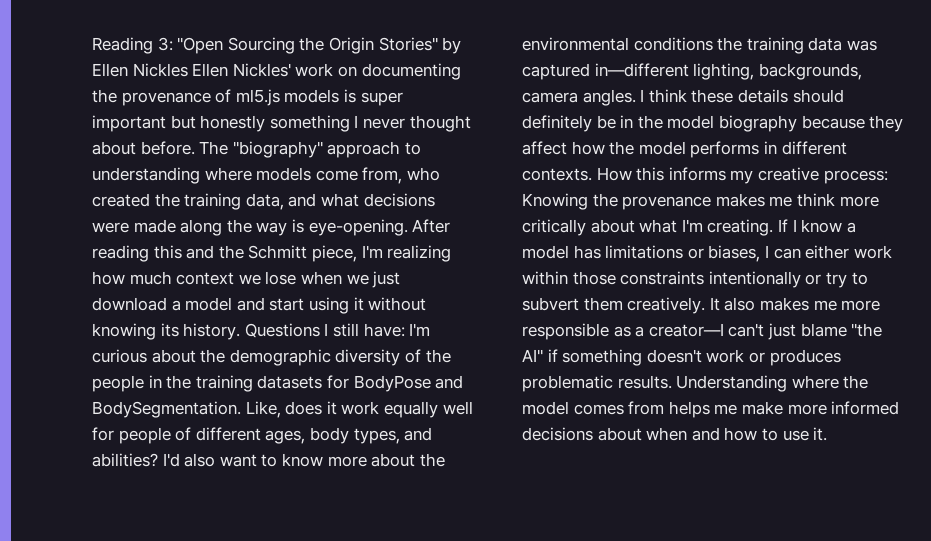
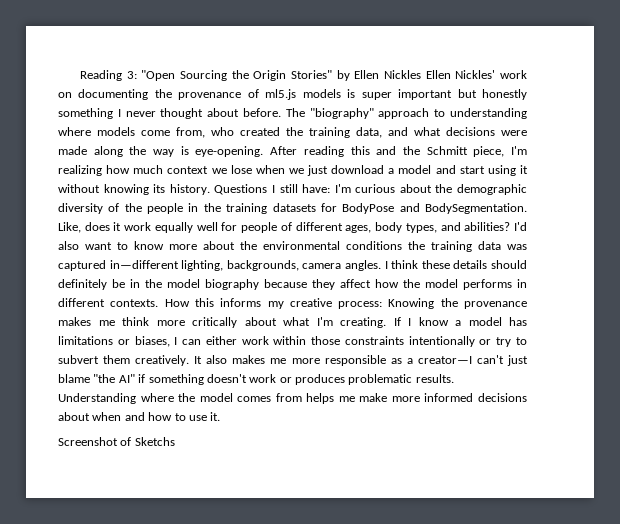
(828, 434) none -> [58,437,175,446] // Screenshot of Sketchs

